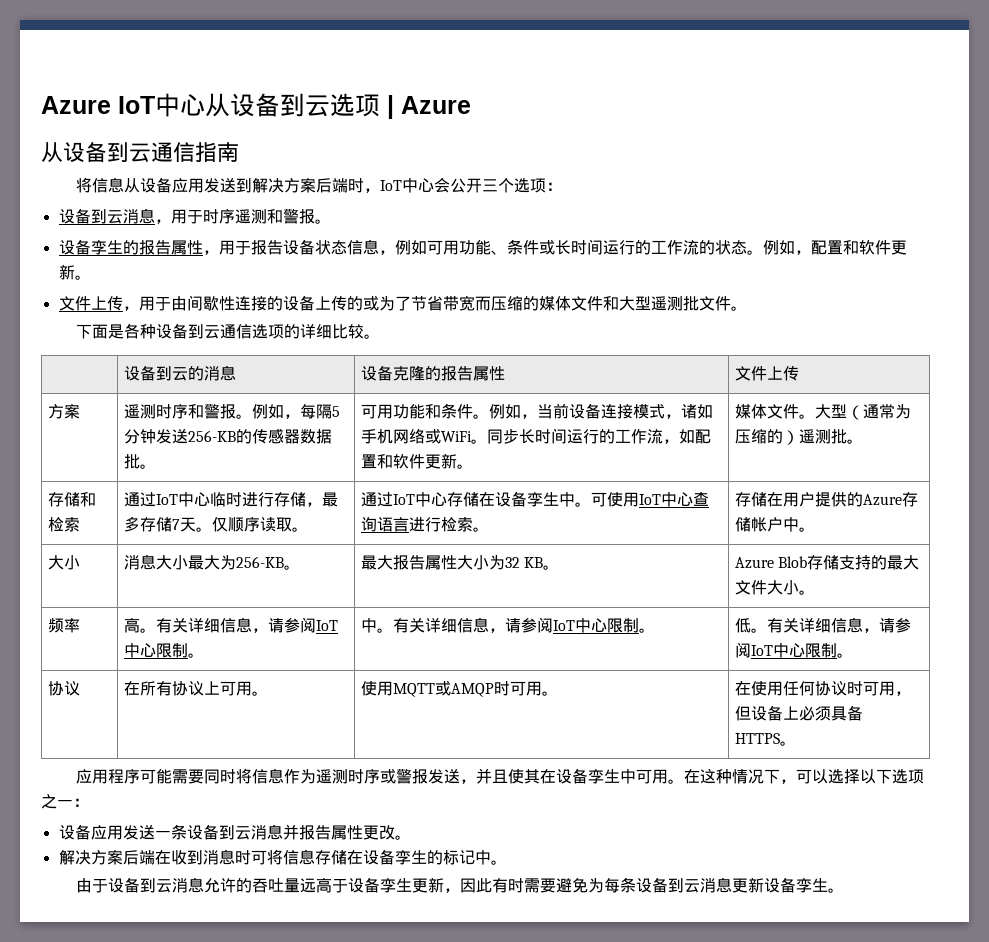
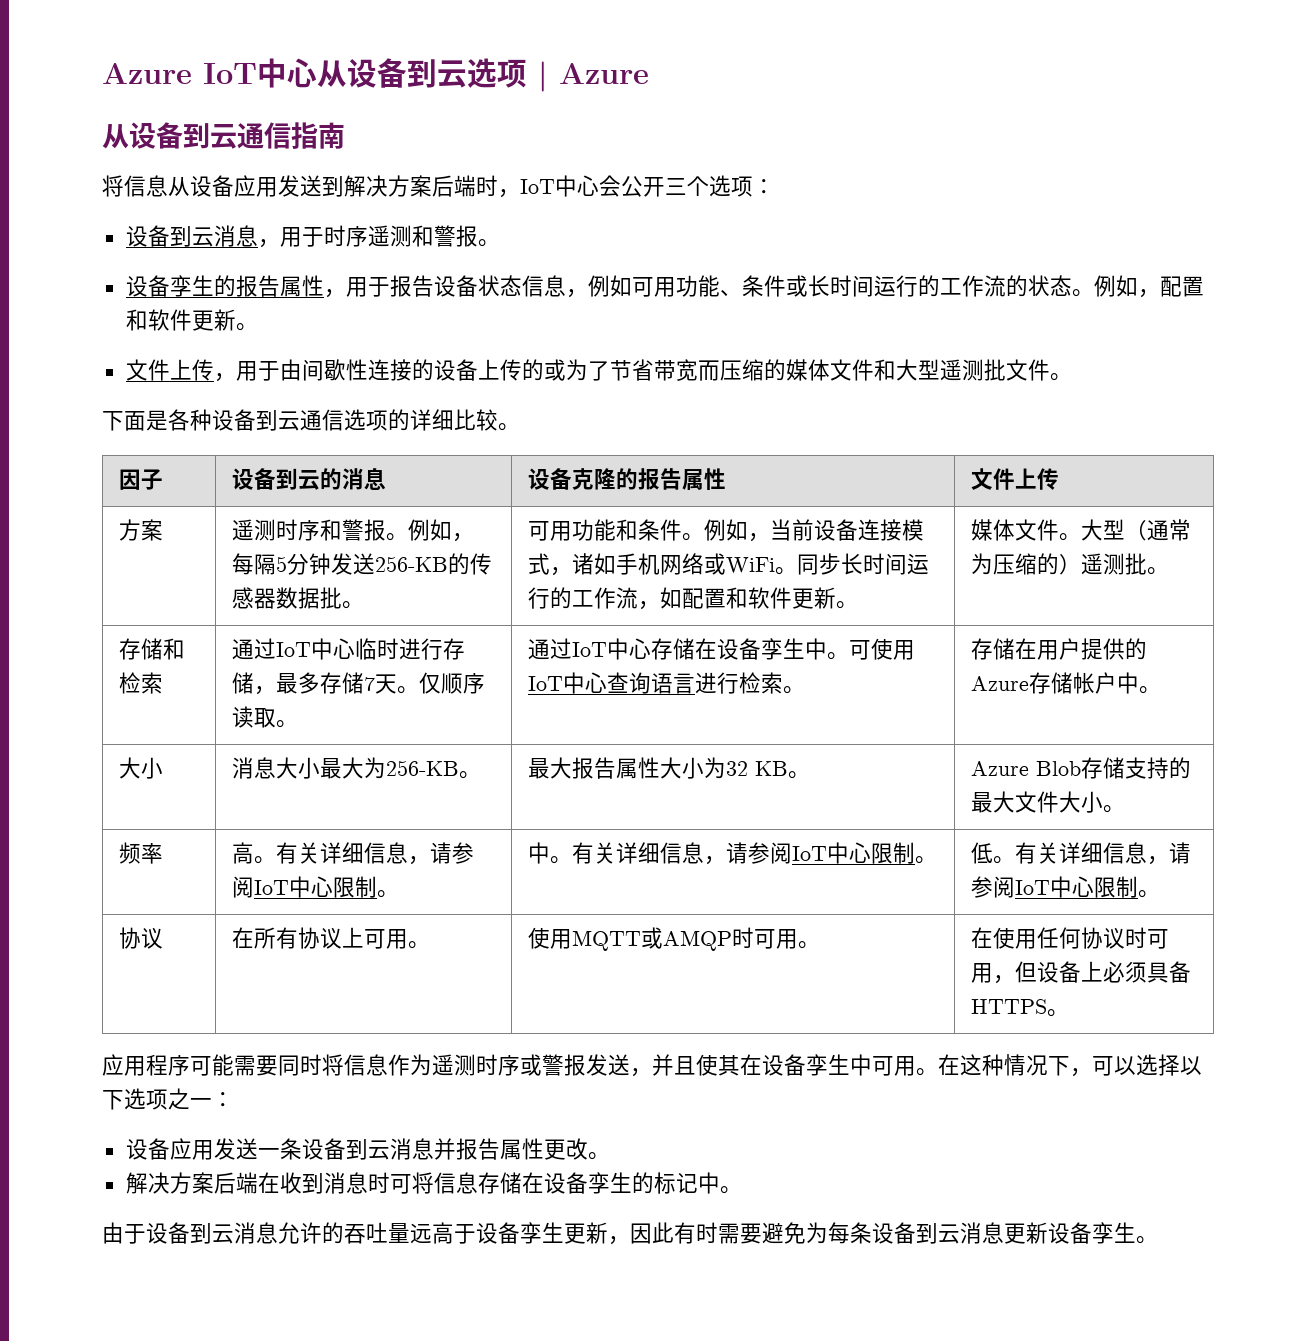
(381, 336) none -> [118,469,163,490] 因子

